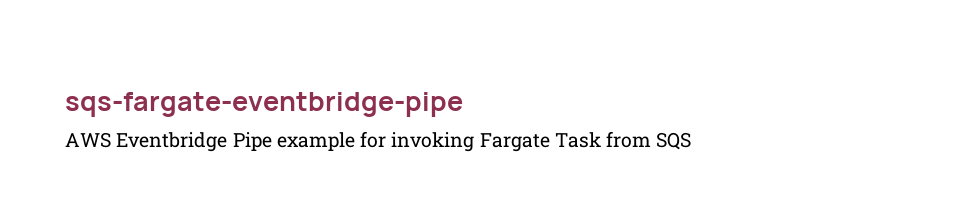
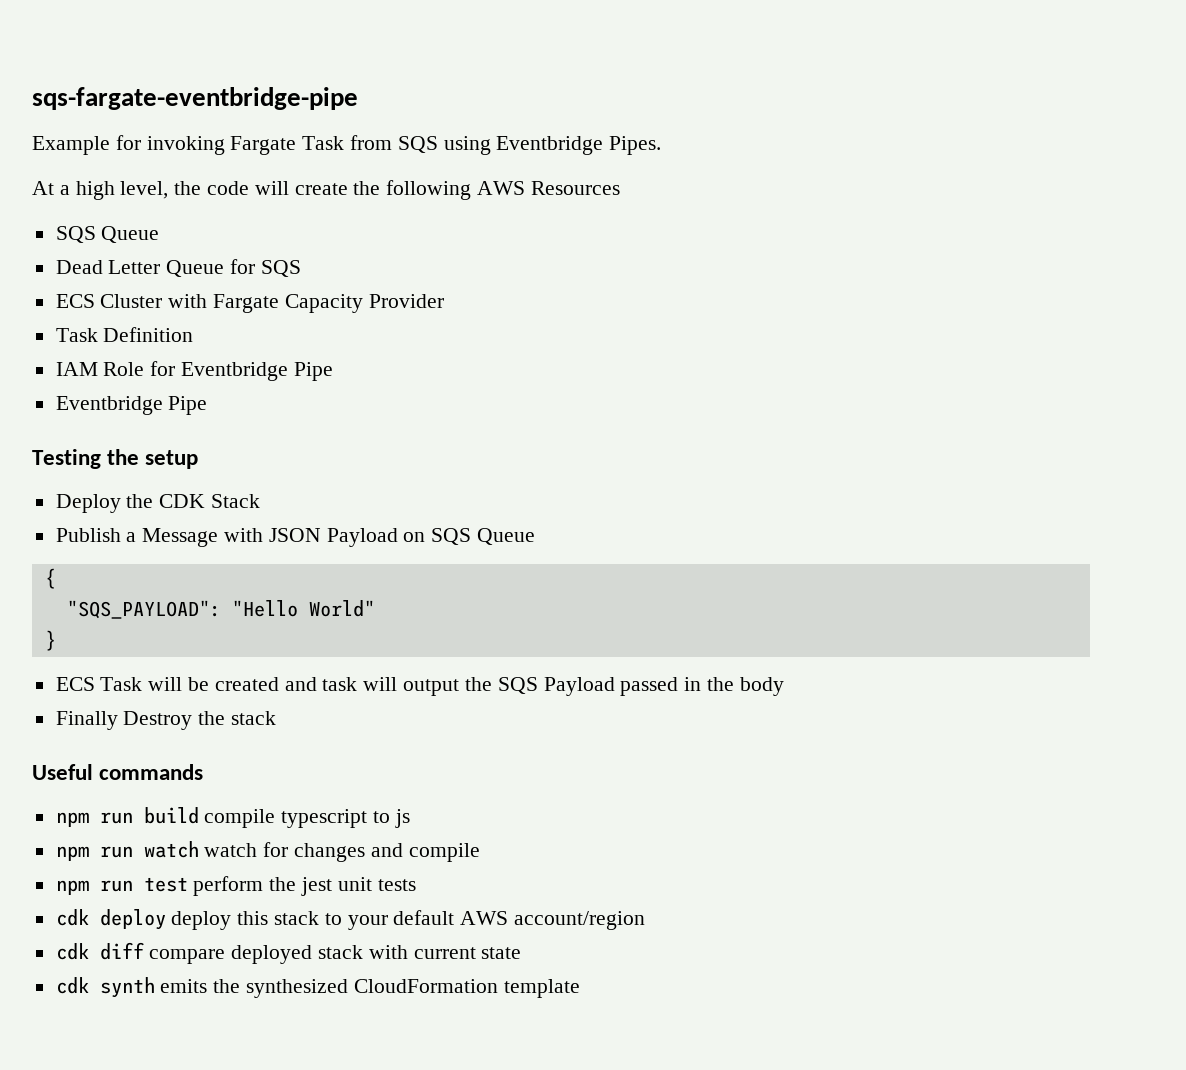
[65,132,355,152] AWS Eventbridge Pipe example -> [32,136,110,155] Example
(692, 141) none -> [443,136,662,155] [32,180,620,200] [55,226,160,243] [55,259,301,277] [55,294,444,313] [55,327,194,342] [55,361,333,381] [55,396,208,415] [32,449,199,469] [55,494,261,513] [55,528,536,547] [44,568,56,589] [66,600,375,619] [44,630,56,651] [55,677,784,696] [55,711,277,730] [32,764,204,780] [55,807,410,828] [55,841,480,862] [55,876,416,896] [55,909,646,930] [55,942,522,964] [55,977,580,998] using Eventbridge Pipes. // At a high level, the code will create the following AWS Resources // SQS Queue // Dead Letter Queue for SQS // ECS Cluster with Fargate Capacity Provider // Task Definition // IAM Role for Eventbridge Pipe // Eventbridge Pipe // Testing the setup // Deploy the CDK Stack // Publish a Message with JSON Payload on SQS Queue // { // "SQS_PAYLOAD": "Hello World" // } // ECS Task will be created and task will output the SQS Payload passed in the body // Finally Destroy the stack // Useful commands // npm run build compile typescript to js // npm run watch watch for changes and compile // npm run test perform the jest unit tests // cdk deploy deploy this stack to your default AWS account/region // cdk diff compare deployed stack with current state // cdk synth emits the synthesized CloudFormation template

